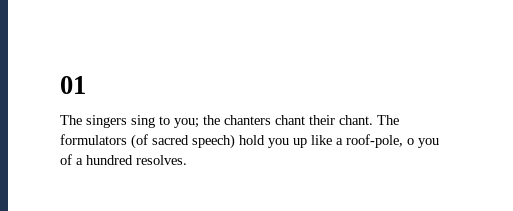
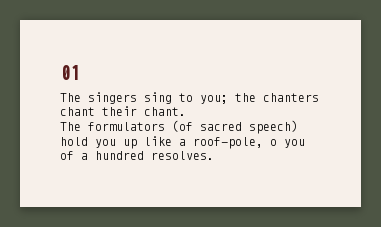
(373, 120) none -> (186, 111) //

